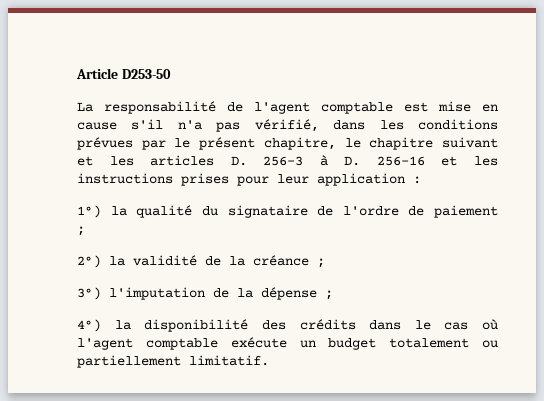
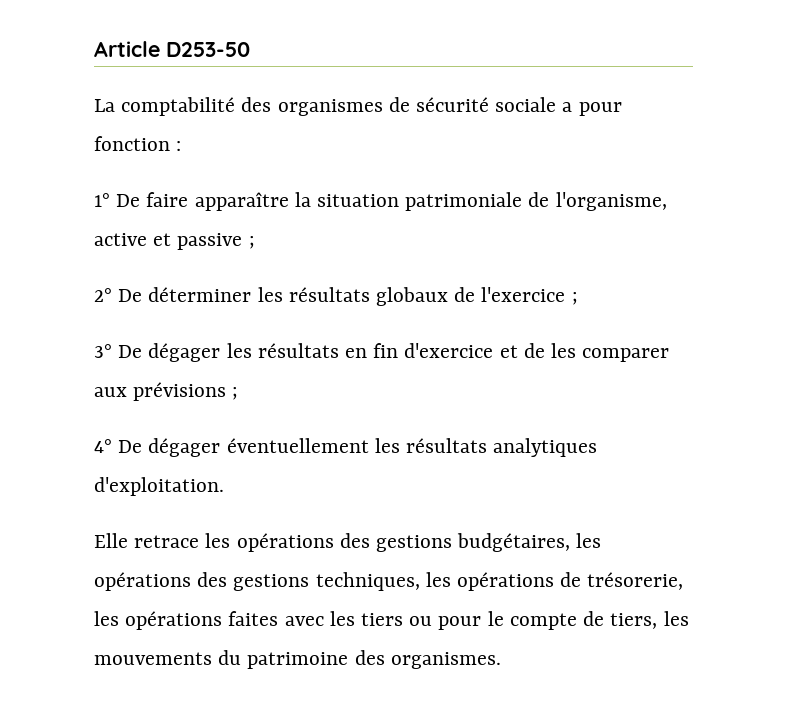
[104,101,498,114] [77,119,498,132] [77,137,498,150] [77,155,498,166] [77,173,421,186] [77,205,498,218] [77,226,85,236] [77,255,325,268] [77,287,333,300] [77,319,498,332] [77,337,498,350] [77,355,269,368] responsabilité de l'agent comptable est mise en cause s'il n'a pas vérifié, dans les conditions prévues par le présent chapitre, le chapitre suivant et les articles D. 256-3 à D. 256-16 et les instructions prises pour leur application : // 1°) la qualité du signataire de l'ordre de paiement ; // 2°) la validité de la créance ; // 3°) l'imputation de la dépense ; // 4°) la disponibilité des crédits dans le cas où l'agent comptable exécute un budget totalement ou partiellement limitatif. -> [121,97,622,116] [94,136,182,151] [94,192,667,211] [94,233,255,250] [94,287,578,306] [94,343,670,362] [94,382,239,401] [94,438,598,457] [94,477,224,496] [94,533,602,552] [94,572,684,591] [94,611,689,630] [94,650,501,669] comptabilité des organismes de sécurité sociale a pour fonction : // 1° De faire apparaître la situation patrimoniale de l'organisme, active et passive ; // 2° De déterminer les résultats globaux de l'exercice ; // 3° De dégager les résultats en fin d'exercice et de les comparer aux prévisions ; // 4° De dégager éventuellement les résultats analytiques d'exploitation. // Elle retrace les opérations des gestions budgétaires, les opérations des gestions techniques, les opérations de trésorerie, les opérations faites avec les tiers ou pour le compte de tiers, les mouvements du patrimoine des organismes.

